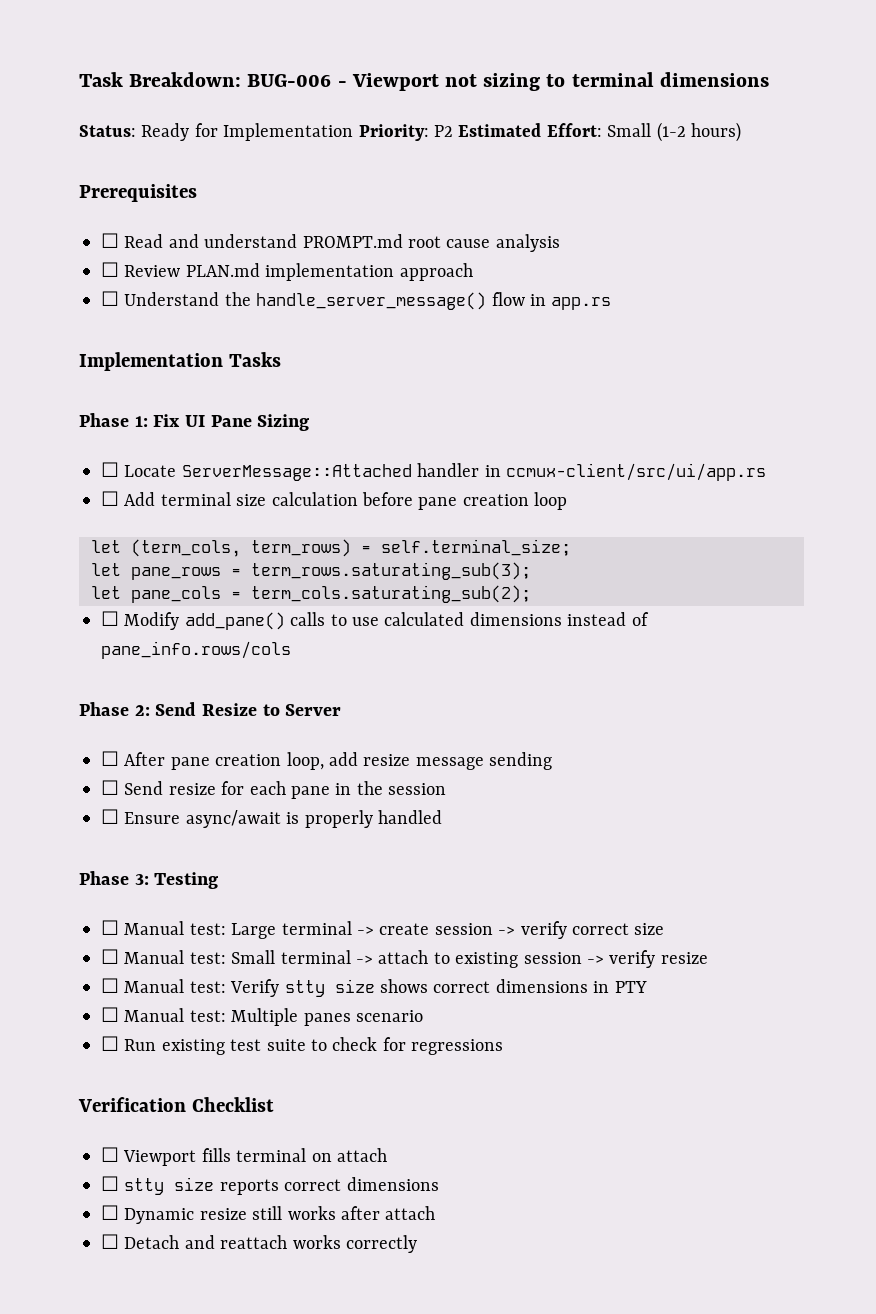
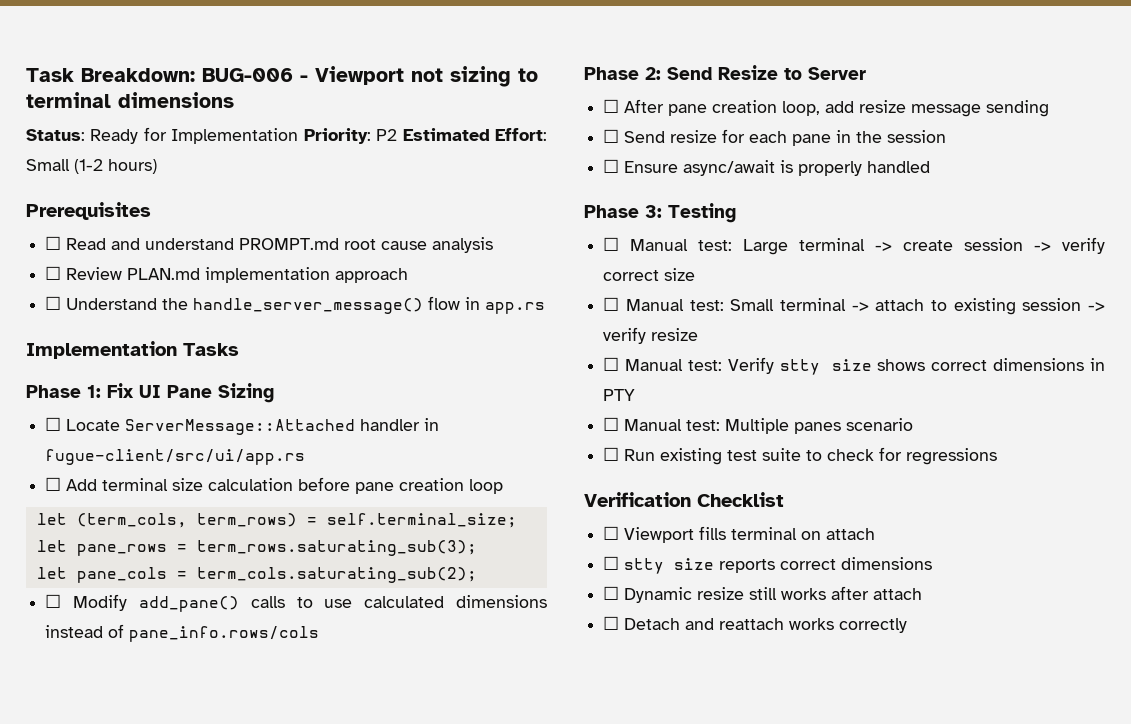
[505,463,766,481] ccmux-client/src/ui/app.rs -> [45,449,306,465] fugue-client/src/ui/app.rs

